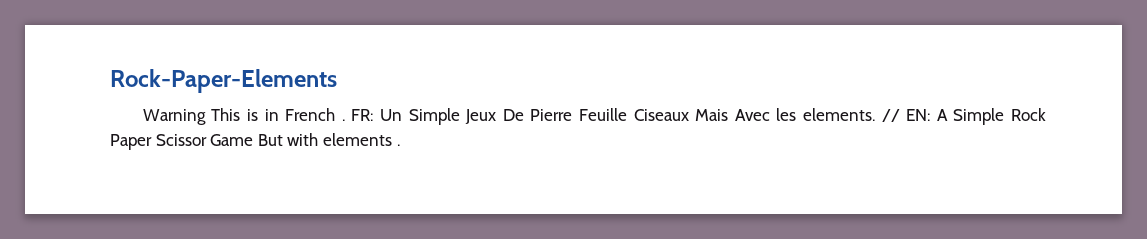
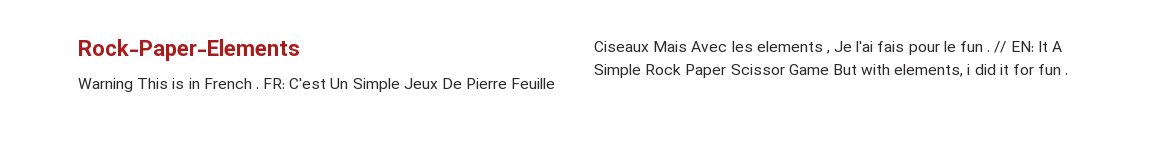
(374, 115) none -> [289,78,327,89] C'est
[803,108,876,121] elements. -> [756,41,991,55] elements , Je l'ai fais pour le fun .
(931, 115) none -> [1037,41,1048,52] It
[322,133,392,146] elements -> [894,64,1062,77] elements, i did it for fun

